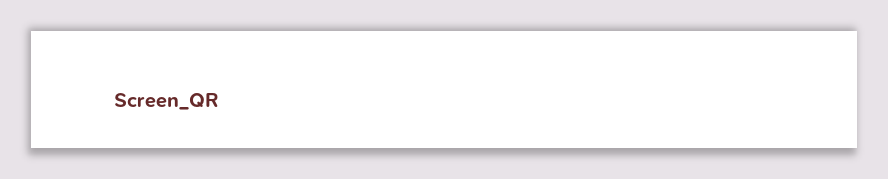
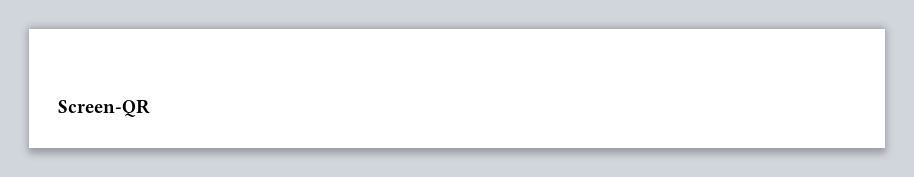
[114,93,219,110] Screen_QR -> [58,99,150,117] Screen-QR

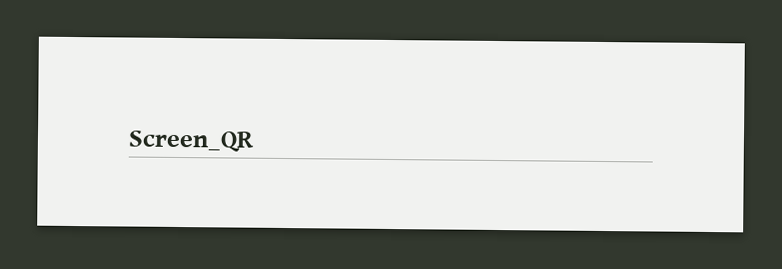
[58,99,150,117] Screen-QR -> [128,130,255,152] Screen_QR

